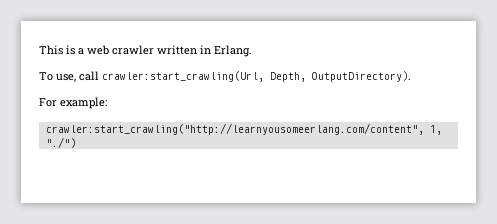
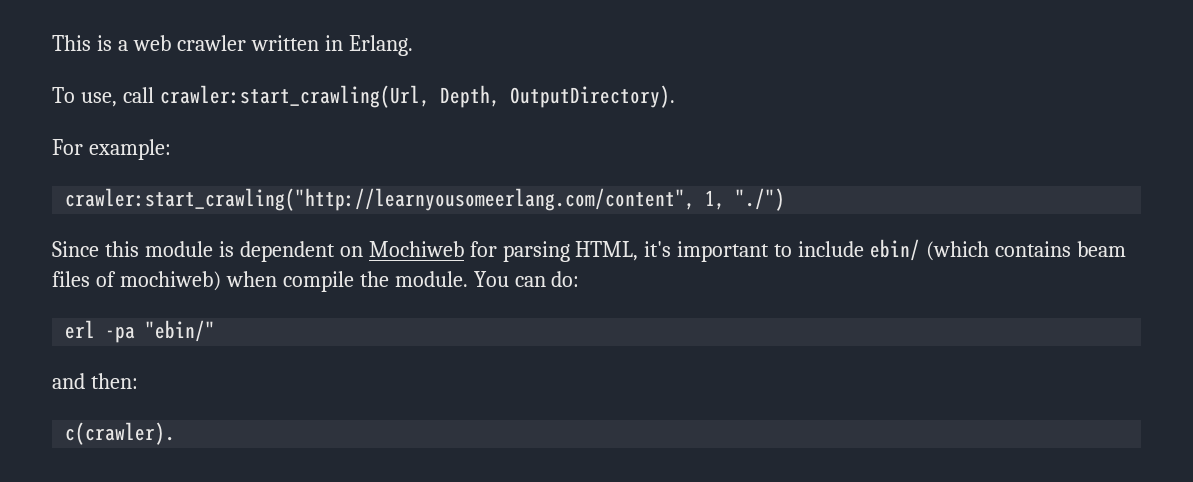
(76, 142) none -> [52,239,1126,262] [52,271,580,292] [65,320,216,343] [52,373,138,389] [65,422,176,445] // Since this module is dependent on Mochiweb for parsing HTML, it's important to include ebin/ (which contains beam files of mochiweb) when compile the module. You can do: // erl -pa "ebin/" // and then: // c(crawler).

